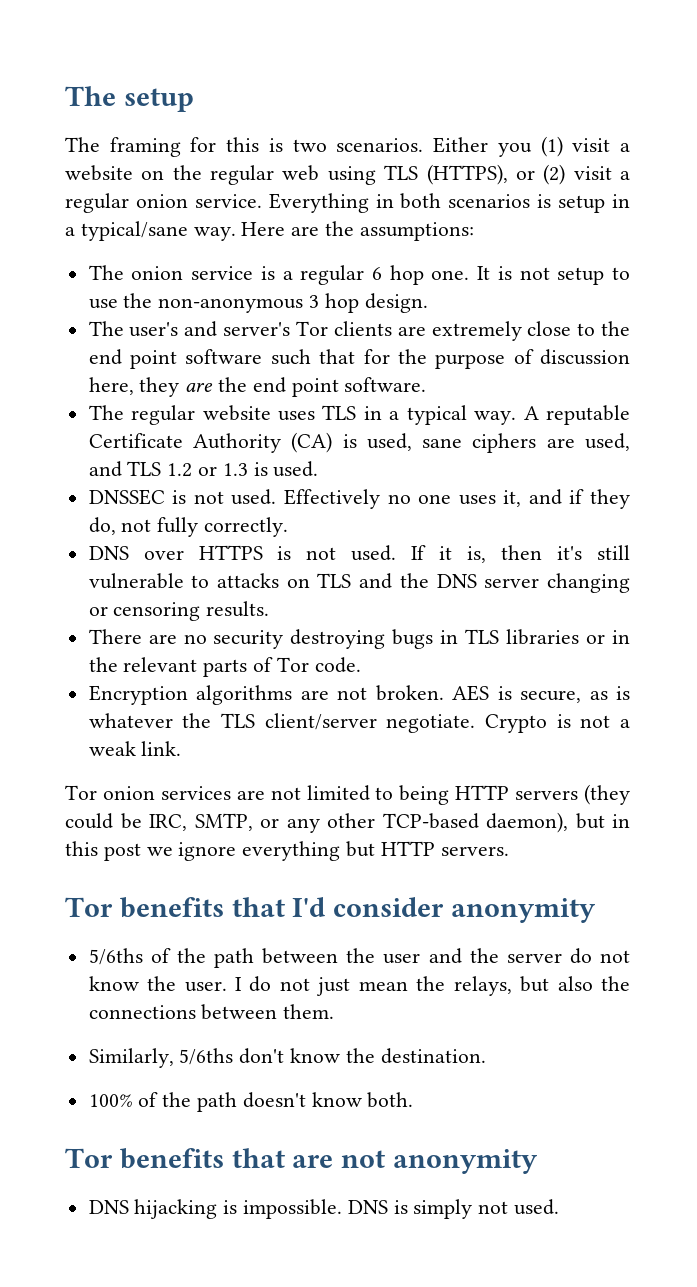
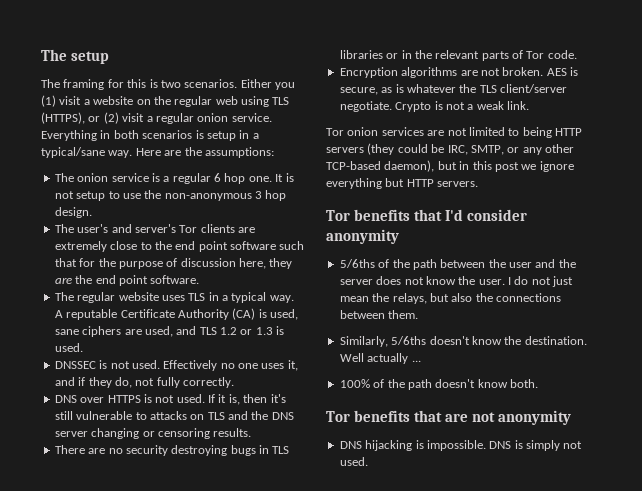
[569,948,592,964] do -> [376,276,402,285] does
[239,1048,285,1064] don't -> [429,336,470,345] doesn't
(486, 1056) none -> [339,353,421,364] Well actually ...

